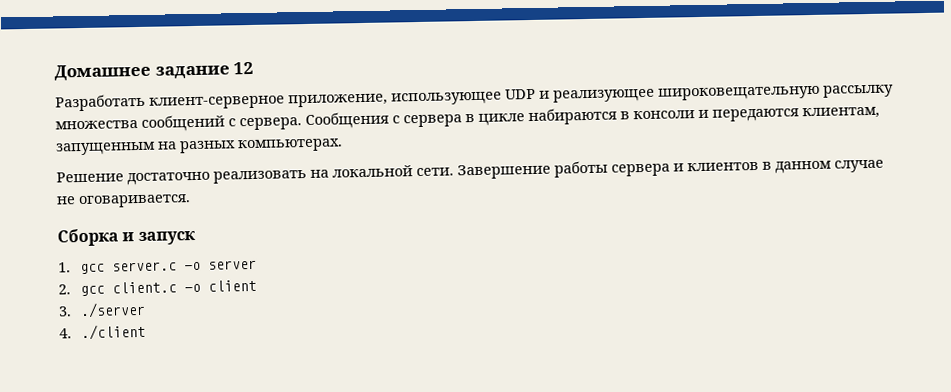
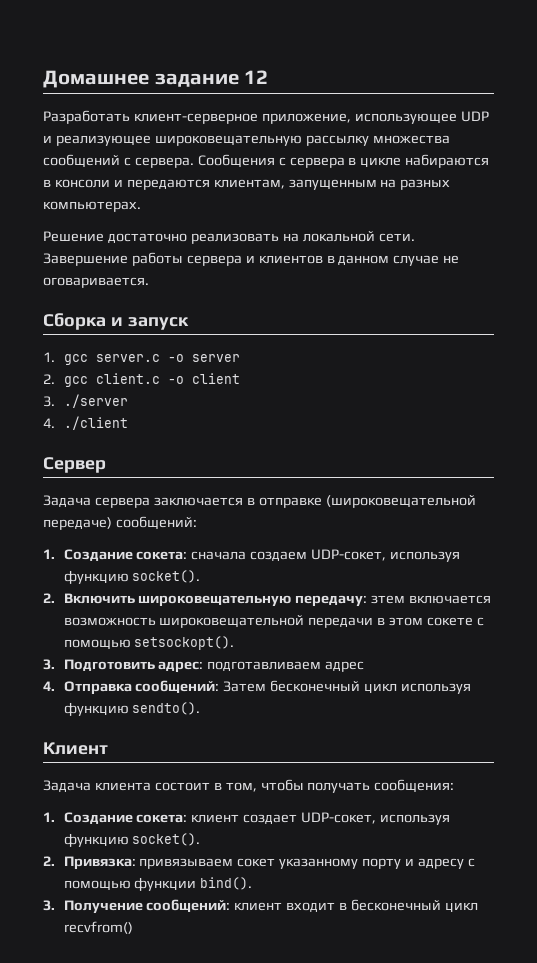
(146, 332) none -> [43,457,106,473] [43,495,476,508] [43,516,197,530] [43,549,461,562] [63,570,201,584] [43,593,492,607] [63,615,485,628] [63,636,235,650] [43,659,365,673] [43,680,472,695] [63,702,201,716] [43,742,108,755] [43,779,455,793] [43,812,451,825] [63,833,201,847] [43,856,475,870] [63,877,253,891] [43,899,479,914] [63,921,133,934] // Сервер // Задача сервера заключается в отправке (широковещательной передаче) сообщений: // 1. Создание сокета: сначала создаем UDP-сокет, используя функцию socket(). // 2. Включить широковещательную передачу: зтем включается возможность широковещательной передачи в этом сокете с помощью setsockopt(). // 3. Подготовить адрес: подготавливаем адрес // 4. Отправка сообщений: Затем бесконечный цикл используя функцию sendto(). // Клиент // Задача клиента состоит в том, чтобы получать сообщения: // 1. Создание сокета: клиент создает UDP-сокет, используя функцию socket(). // 2. Привязка: привязываем сокет указанному порту и адресу с помощью функции bind(). // 3. Получение сообщений: клиент входит в бесконечный цикл recvfrom()

